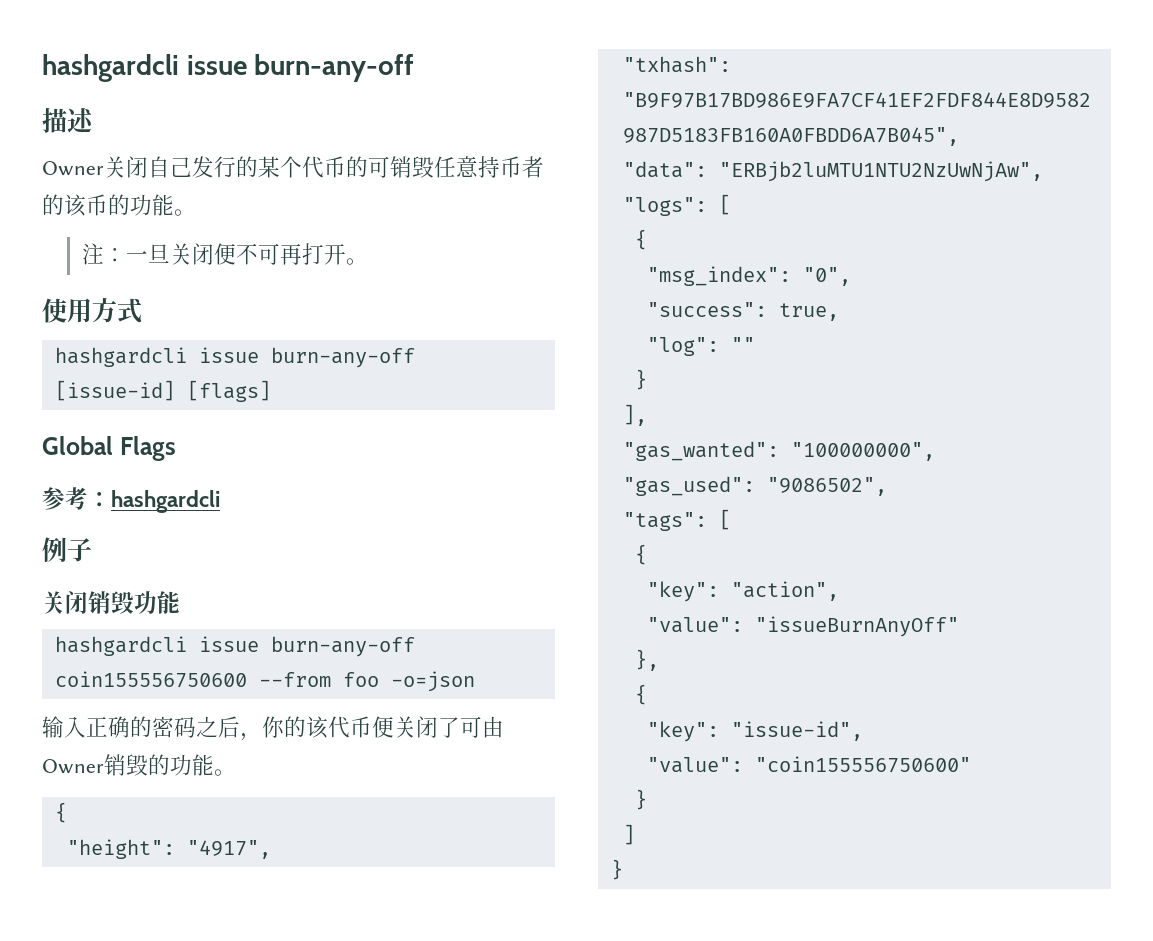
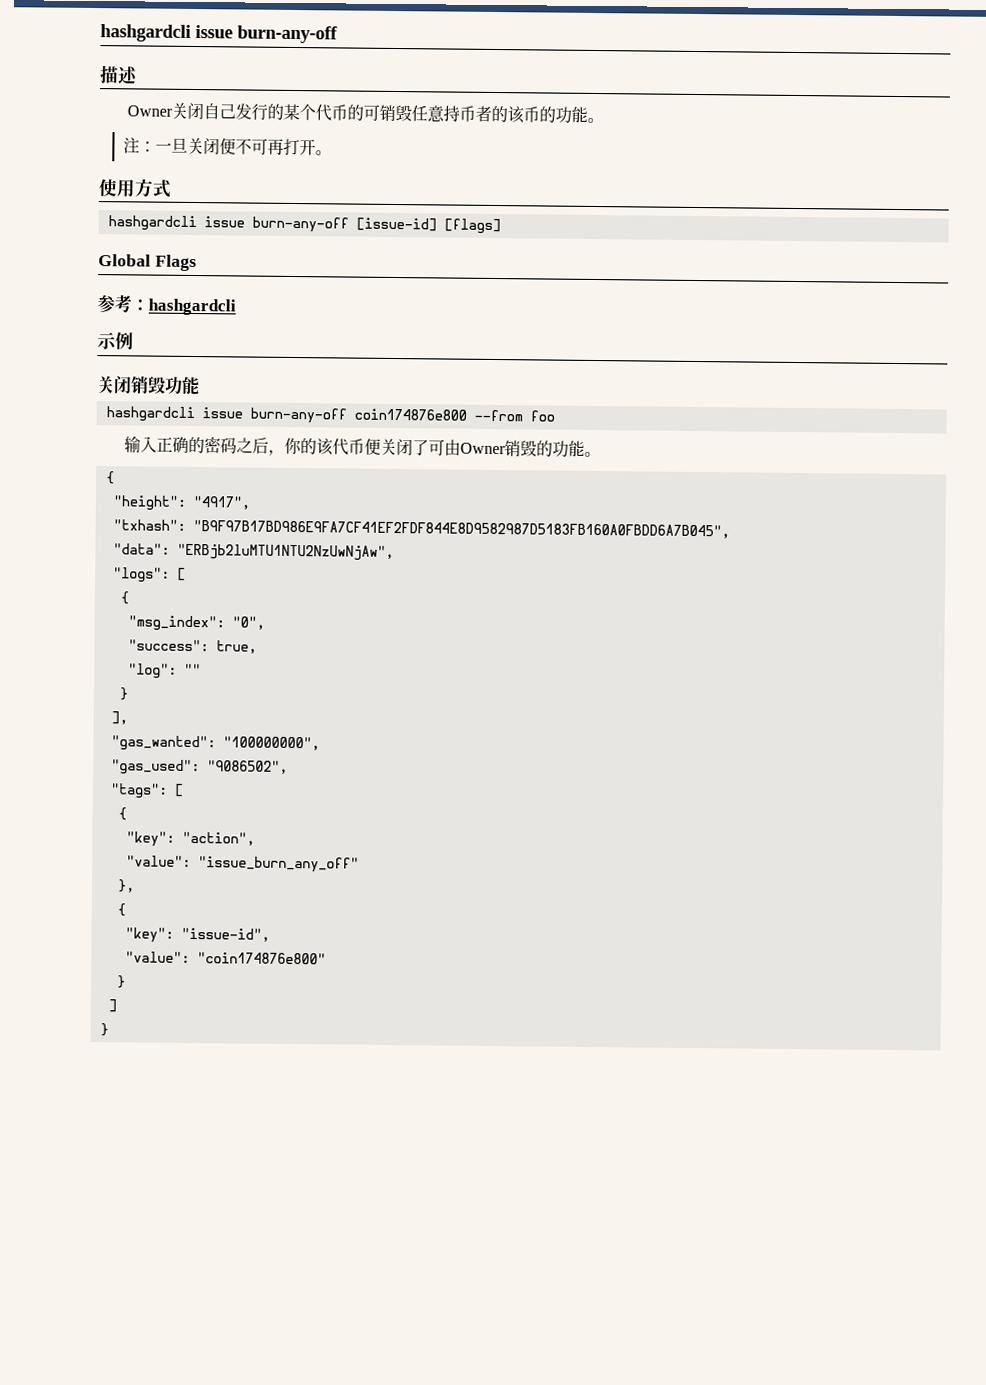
(220, 501) none -> [97,332,117,350] 示
[67,538,92,562] 子 -> (134, 341) none
[54,671,247,688] coin155556750600 -> [353,408,467,421] coin174876e800
[390,671,475,692] -o=json -> (555, 416) none
[754,616,959,637] "issueBurnAnyOff" -> [197,856,359,873] "issue_burn_any_off"
[754,756,971,773] "coin155556750600" -> [196,952,326,965] "coin174876e800"

